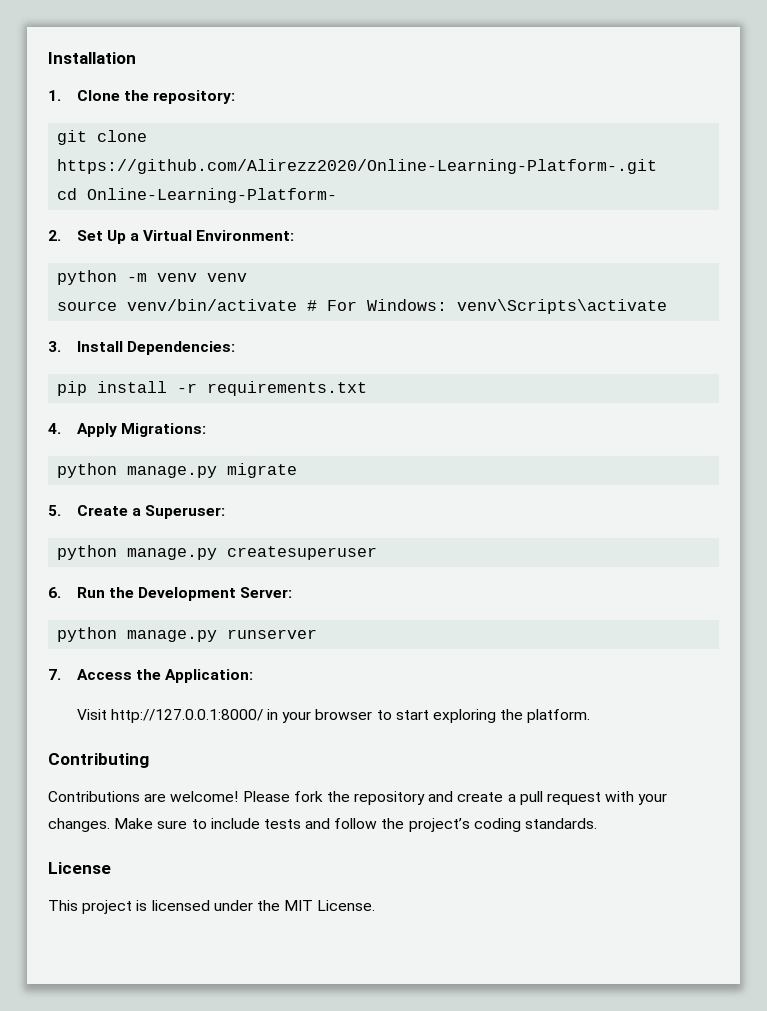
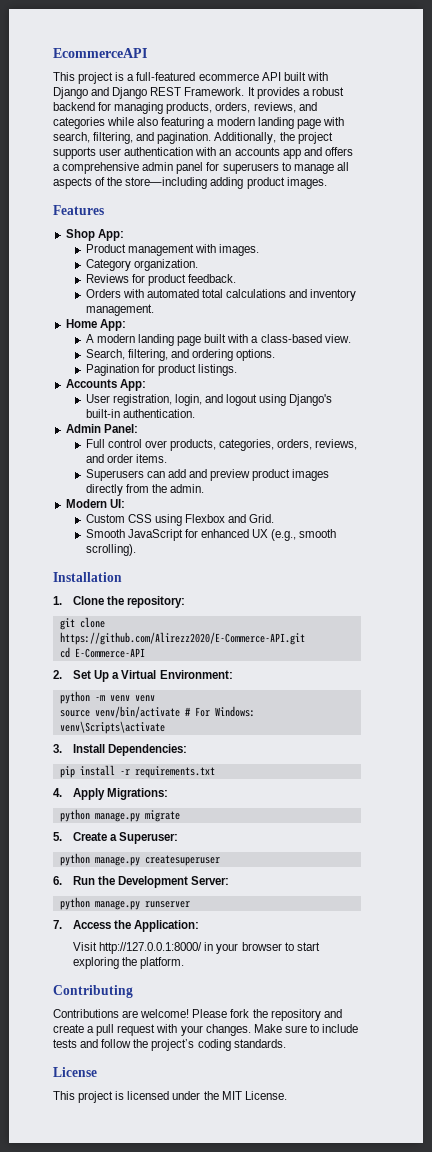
(48, 58) none -> [53,48,147,58] [53,72,328,84] [53,87,344,99] [53,102,317,114] [53,117,344,129] [53,132,333,144] [53,147,353,159] [53,162,349,174] [53,177,327,189] [53,205,104,215] [65,229,124,241] [85,244,260,256] [85,259,198,271] [85,274,237,286] [85,289,357,301] [85,304,154,316] [65,319,126,331] [85,334,351,346] [85,349,276,361] [85,364,238,376] [65,379,146,391] [85,394,333,406] [85,409,195,418] [65,424,138,433] [85,439,358,451] [85,454,168,463] [85,469,330,481] [85,484,205,496] [65,499,125,508] [85,514,275,526] [85,529,337,541] [85,544,136,556] EcommerceAPI // This project is a full-featured ecommerce API built with Django and Django REST Framework. It provides a robust backend for managing products, orders, reviews, and categories while also featuring a modern landing page with search, filtering, and pagination. Additionally, the project supports user authentication with an accounts app and offers a comprehensive admin panel for superusers to manage all aspects of the store—including adding product images. // Features // Shop App: // Product management with images. // Category organization. // Reviews for product feedback. // Orders with automated total calculations and inventory management. // Home App: // A modern landing page built with a class-based view. // Search, filtering, and ordering options. // Pagination for product listings. // Accounts App: // User registration, login, and logout using Django's built-in authentication. // Admin Panel: // Full control over products, categories, orders, reviews, and order items. // Superusers can add and preview product images directly from the admin. // Modern UI: // Custom CSS using Flexbox and Grid. // Smooth JavaScript for enhanced UX (e.g., smooth scrolling). //
[57,159,658,174] https://github.com/Alirezz2020/Online-Learning-Platform-.git -> [59,632,305,645] https://github.com/Alirezz2020/E-Commerce-API.git
[87,188,338,203] Online-Learning-Platform- -> [74,648,145,658] E-Commerce-API

